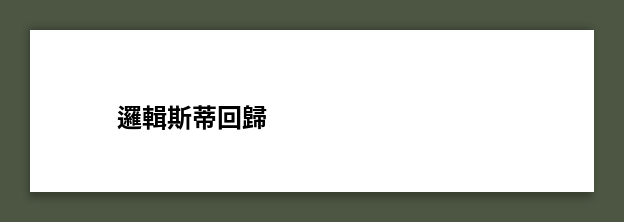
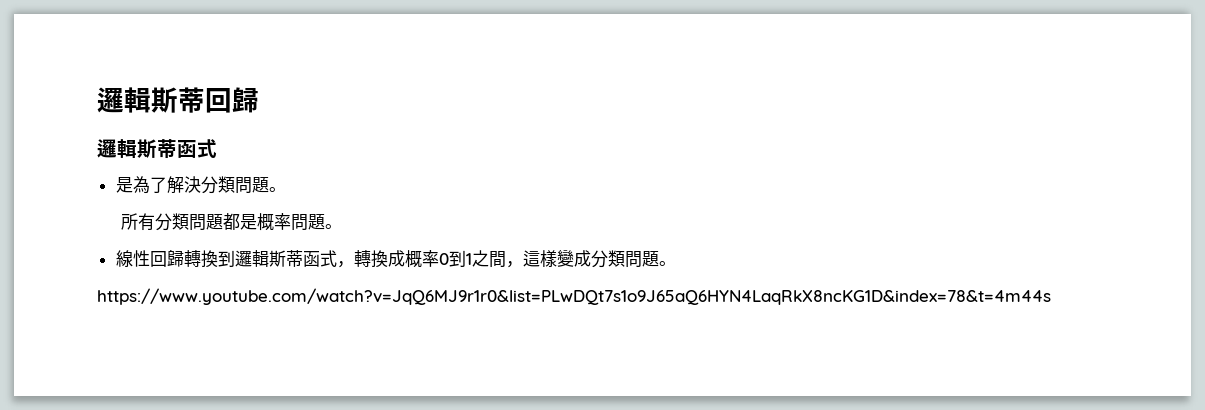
(267, 117) none -> [97,139,217,159] [115,176,286,194] [121,213,343,231] [115,249,676,268] [97,288,1051,305] // 邏輯斯蒂函式 // 是為了解決分類問題。 // 所有分類問題都是概率問題。 // 線性回歸轉換到邏輯斯蒂函式，轉換成概率0到1之間，這樣變成分類問題。 // https://www.youtube.com/watch?v=JqQ6MJ9r1r0&list=PLwDQt7s1o9J65aQ6HYN4LaqRkX8ncKG1D&index=78&t=4m44s

